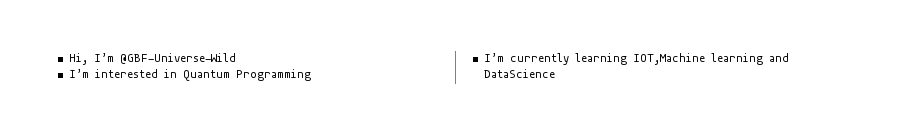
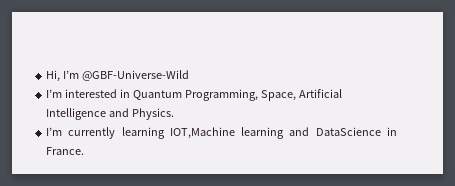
[235,69,311,81] Programming -> [184,89,342,101] [46,108,175,120] Programming, Space, Artificial Intelligence and Physics.
(555, 73) none -> [386,127,397,136] [46,147,85,155] in France.

